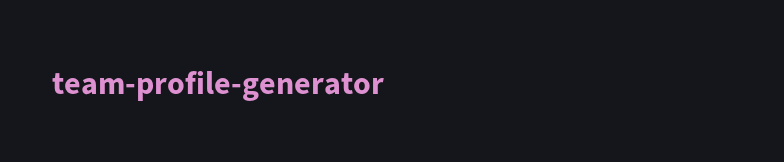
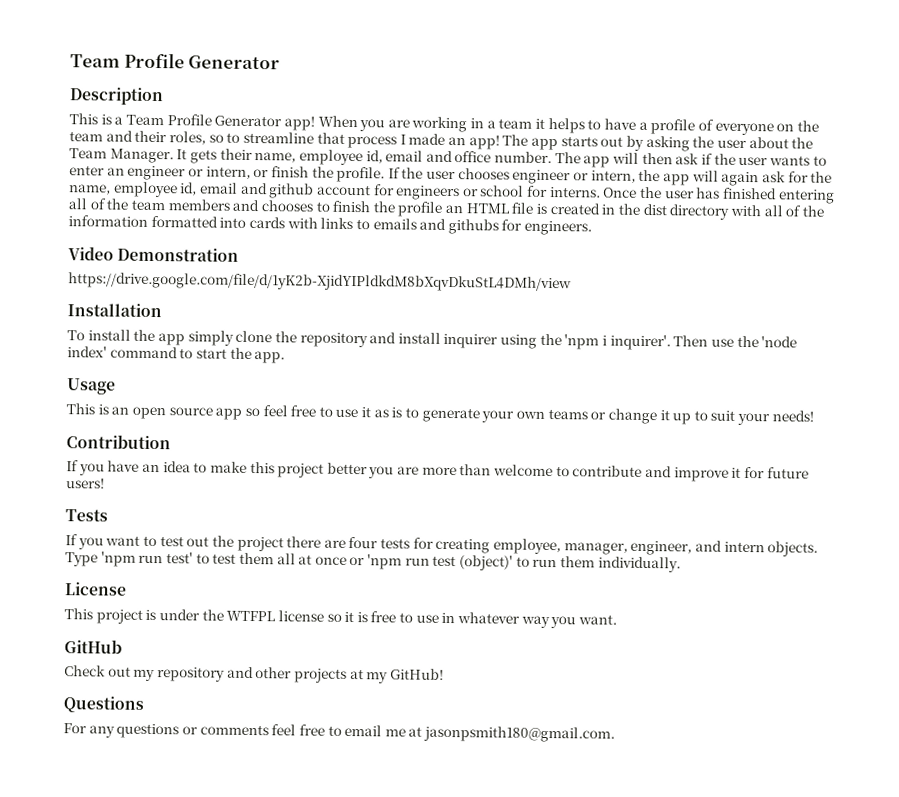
[52,71,384,101] team-profile-generator -> [70,52,281,70] [69,87,164,106] [69,113,819,136] [69,130,814,152] [69,148,827,168] [69,165,833,187] [69,181,835,204] [68,198,824,220] [68,215,593,236] [68,246,240,262] [68,272,572,293] [67,303,162,318] [67,329,798,351] [67,346,286,364] [67,378,116,395] [66,403,814,426] [66,434,171,450] [66,460,809,482] [66,478,105,489] [65,509,108,522] [65,534,819,557] [65,551,681,573] [64,582,127,596] [64,608,617,629] [64,639,122,654] [64,665,444,684] [63,696,144,713] [63,723,616,743] Team Profile Generator // Description // This is a Team Profile Generator app! When you are working in a team it helps to have a profile of everyone on the team and their roles, so to streamline that process I made an app! The app starts out by asking the user about the Team Manager. It gets their name, employee id, email and office number. The app will then ask if the user wants to enter an engineer or intern, or finish the profile. If the user chooses engineer or intern, the app will again ask for the name, employee id, email and github account for engineers or school for interns. Once the user has finished entering all of the team members and chooses to finish the profile an HTML file is created in the dist directory with all of the information formatted into cards with links to emails and githubs for engineers. // Video Demonstration // https://drive.google.com/file/d/1yK2b-XjidYIPldkdM8bXqvDkuStL4DMh/view // Installation // To install the app simply clone the repository and install inquirer using the 'npm i inquirer'. Then use the 'node index' command to start the app. // Usage // This is an open source app so feel free to use it as is to generate your own teams or change it up to suit your needs! // Contribution // If you have an idea to make this project better you are more than welcome to contribute and improve it for future users! // Tests // If you want to test out the project there are four tests for creating employee, manager, engineer, and intern objects. Type 'npm run test' to test them all at once or 'npm run test (object)' to run them individually. // License // This project is under the WTFPL license so it is free to use in whatever way you want. // GitHub // Check out my repository and other projects at my GitHub! // Questions // For any questions or comments feel free to email me at jasonpsmith180@gmail.com.

